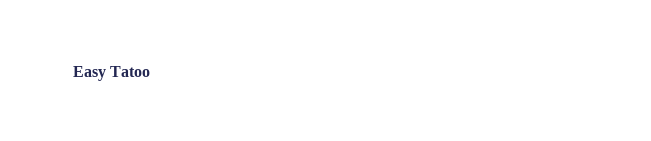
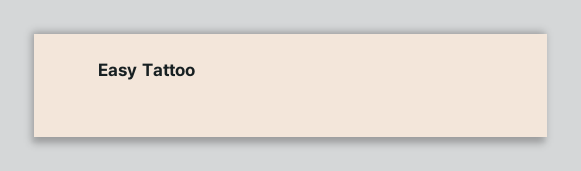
[110,66,151,77] Tatoo -> [141,63,195,77] Tattoo

